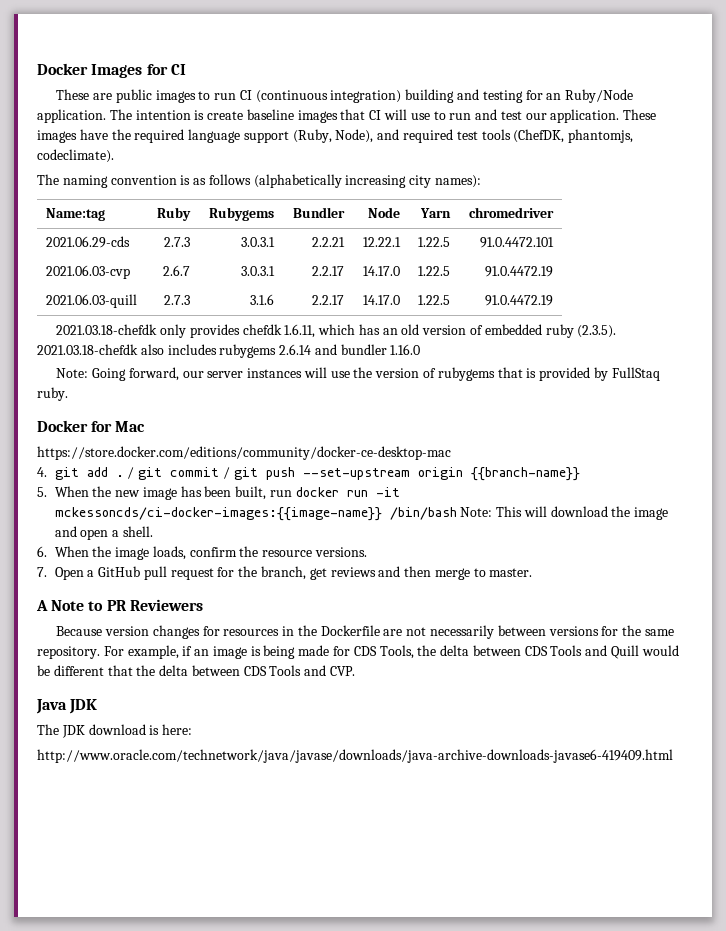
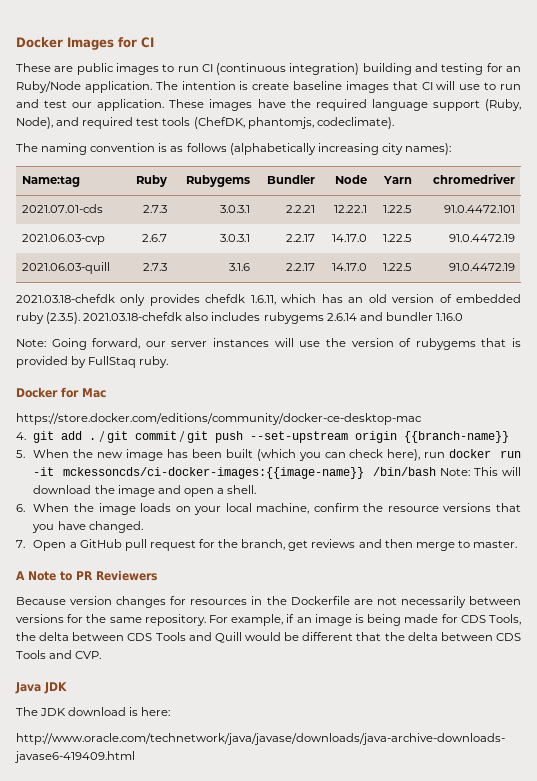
[45,236,130,248] 2021.06.29-cds -> [21,204,103,213] 2021.07.01-cds
[235,486,267,500] built, -> [225,449,421,461] built (which you can check here),
[152,546,368,560] loads, confirm the resource versions. -> [140,503,521,515] [32,521,143,533] loads on your local machine, confirm the resource versions that you have changed.

